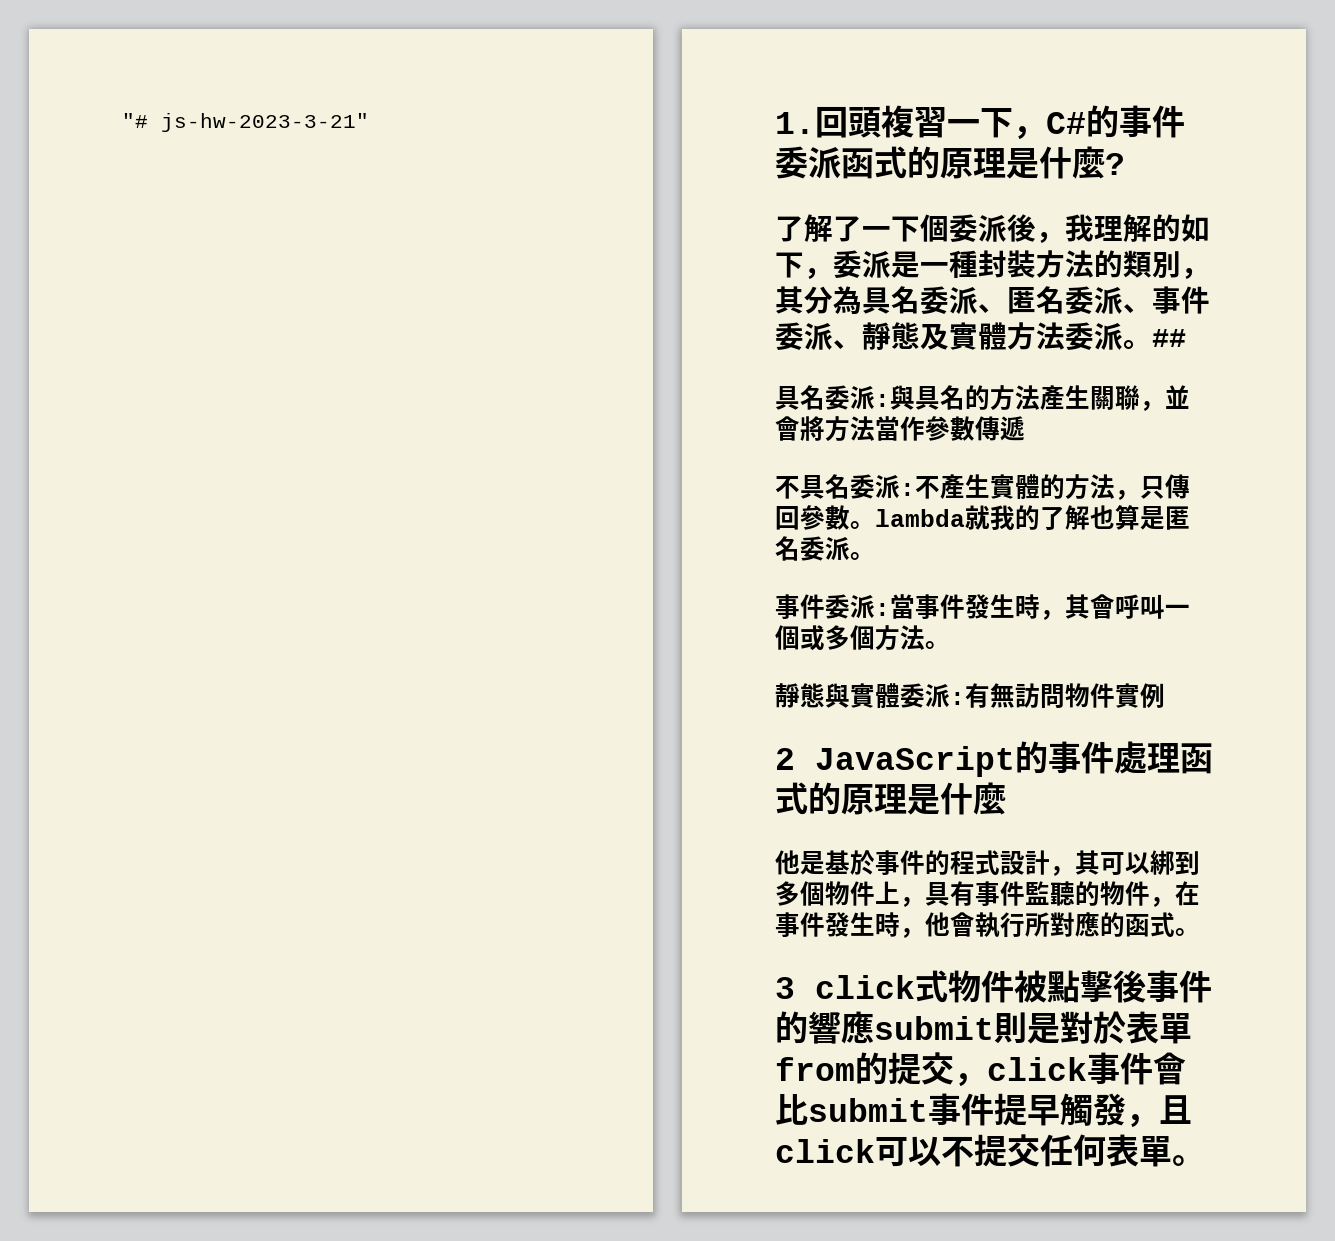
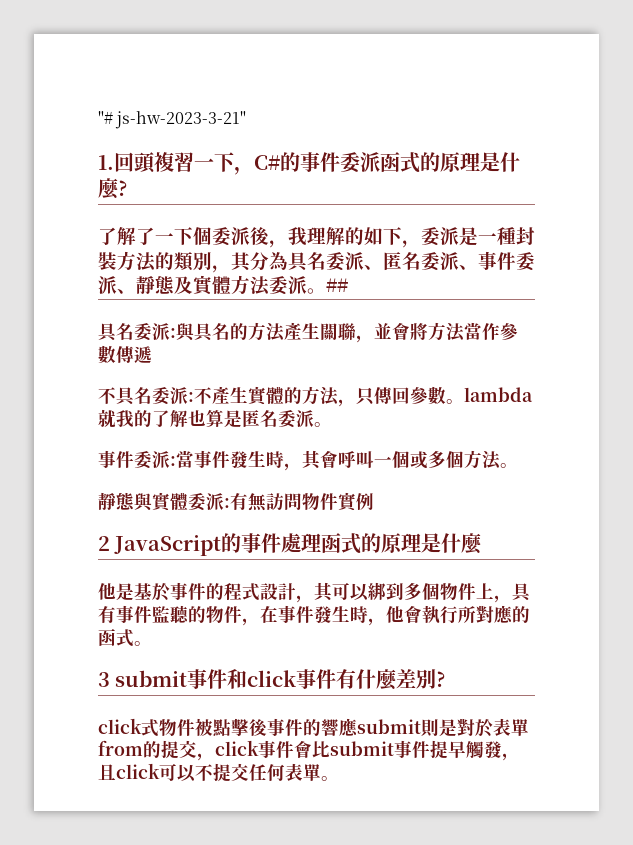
(795, 988) none -> [115,669,446,690] submit事件和click事件有什麼差別? //

